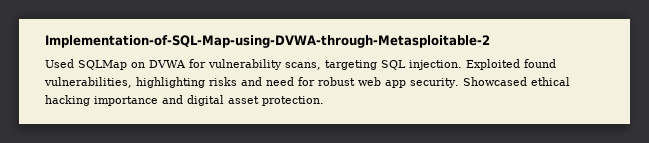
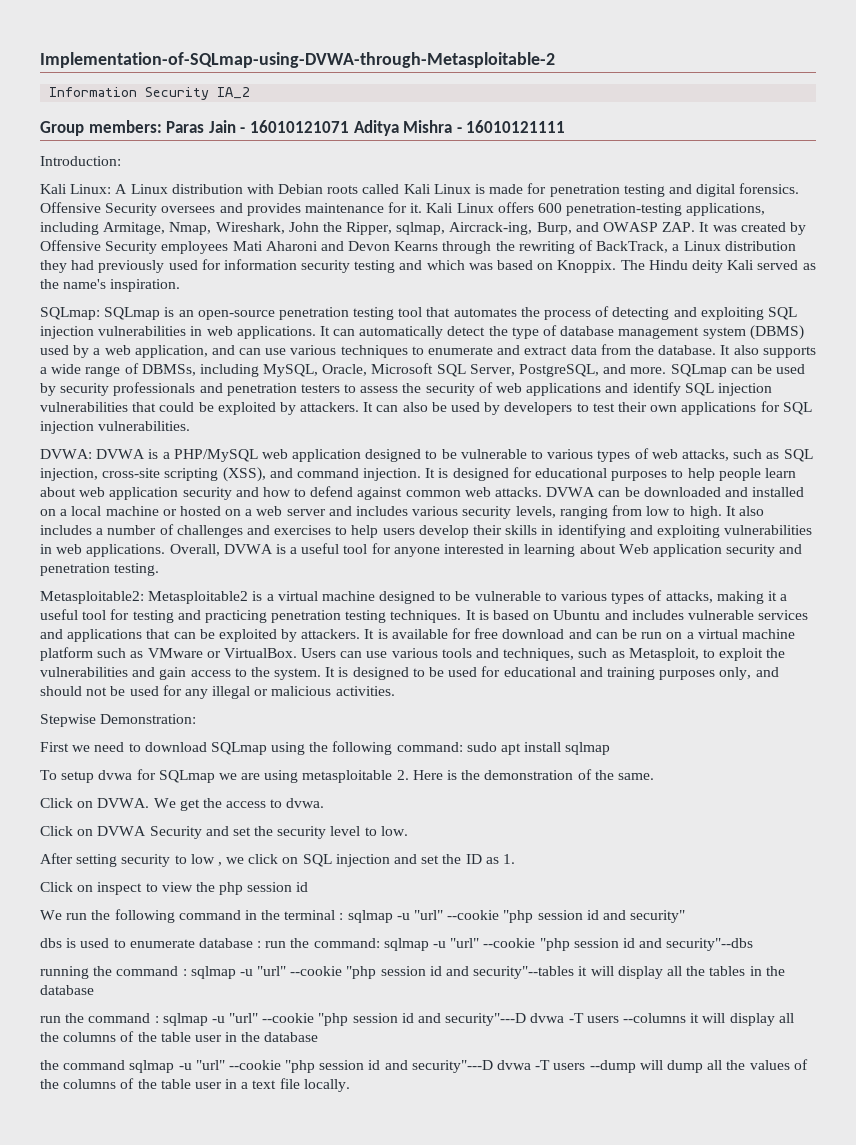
[45,35,490,48] [45,59,556,70] [44,77,570,88] [45,95,324,106] Implementation-of-SQL-Map-using-DVWA-through-Metasploitable-2 // Used SQLMap on DVWA for vulnerability scans, targeting SQL injection. Exploited found vulnerabilities, highlighting risks and need for robust web app security. Showcased ethical hacking importance and digital asset protection. -> [40,52,555,68] [49,87,251,100] [40,120,566,136] [40,156,121,166] [40,183,800,197] [40,202,766,216] [40,222,806,235] [40,240,796,254] [40,259,816,273] [40,279,181,292] [40,306,797,320] [40,325,804,340] [40,344,816,358] [40,363,806,377] [40,382,772,396] [40,401,812,415] [40,421,191,434] [40,448,813,462] [40,467,796,482] [40,486,805,500] [40,505,764,519] [40,524,813,538] [40,543,803,557] [40,563,160,576] [40,590,788,604] [40,609,809,623] [40,628,795,642] [40,647,786,661] [40,666,779,680] [40,685,395,699] [40,714,197,727] [40,741,611,755] [40,769,654,783] [40,798,325,811] [40,826,408,839] [40,853,515,867] [40,882,309,895] [40,909,686,923] [40,938,754,951] [40,966,785,979] [40,985,94,995] [40,1013,794,1026] [40,1031,319,1042] [40,1059,808,1073] [40,1078,350,1092] Implementation-of-SQLmap-using-DVWA-through-Metasploitable-2 // Information Security IA_2 // Group members: Paras Jain - 16010121071 Aditya Mishra - 16010121111 // Introduction: // Kali Linux: A Linux distribution with Debian roots called Kali Linux is made for penetration testing and digital forensics. Offensive Security oversees and provides maintenance for it. Kali Linux offers 600 penetration-testing applications, including Armitage, Nmap, Wireshark, John the Ripper, sqlmap, Aircrack-ing, Burp, and OWASP ZAP. It was created by Offensive Security employees Mati Aharoni and Devon Kearns through the rewriting of BackTrack, a Linux distribution they had previously used for information security testing and which was based on Knoppix. The Hindu deity Kali served as the name's inspiration. // SQLmap: SQLmap is an open-source penetration testing tool that automates the process of detecting and exploiting SQL injection vulnerabilities in web applications. It can automatically detect the type of database management system (DBMS) used by a web application, and can use various techniques to enumerate and extract data from the database. It also supports a wide range of DBMSs, including MySQL, Oracle, Microsoft SQL Server, PostgreSQL, and more. SQLmap can be used by security professionals and penetration testers to assess the security of web applications and identify SQL injection vulnerabilities that could be exploited by attackers. It can also be used by developers to test their own applications for SQL injection vulnerabilities. // DVWA: DVWA is a PHP/MySQL web application designed to be vulnerable to various types of web attacks, such as SQL injection, cross-site scripting (XSS), and command injection. It is designed for educational purposes to help people learn about web application security and how to defend against common web attacks. DVWA can be downloaded and installed on a local machine or hosted on a web server and includes various security levels, ranging from low to high. It also includes a number of challenges and exercises to help users develop their skills in identifying and exploiting vulnerabilities in web applications. Overall, DVWA is a useful tool for anyone interested in learning about Web application security and penetration testing. // Metasploitable2: Metasploitable2 is a virtual machine designed to be vulnerable to various types of attacks, making it a useful tool for testing and practicing penetration testing techniques. It is based on Ubuntu and includes vulnerable services and applications that can be exploited by attackers. It is available for free download and can be run on a virtual machine platform such as VMware or VirtualBox. Users can use various tools and techniques, such as Metasploit, to exploit the vulnerabilities and gain access to the system. It is designed to be used for educational and training purposes only, and should not be used for any illegal or malicious activities. // Stepwise Demonstration: // First we need to download SQLmap using the following command: sudo apt install sqlmap // To setup dvwa for SQLmap we are using metasploitable 2. Here is the demonstration of the same. // Click on DVWA. We get the access to dvwa. // Click on DVWA Security and set the security level to low. // After setting security to low , we click on SQL injection and set the ID as 1. // Click on inspect to view the php session id // We run the following command in the terminal : sqlmap -u "url" --cookie "php session id and security" // dbs is used to enumerate database : run the command: sqlmap -u "url" --cookie "php session id and security"--dbs // running the command : sqlmap -u "url" --cookie "php session id and security"--tables it will display all the tables in the database // run the command : sqlmap -u "url" --cookie "php session id and security"---D dvwa -T users --columns it will display all the columns of the table user in the database // the command sqlmap -u "url" --cookie "php session id and security"---D dvwa -T users --dump will dump all the values of the columns of the table user in a text file locally.

